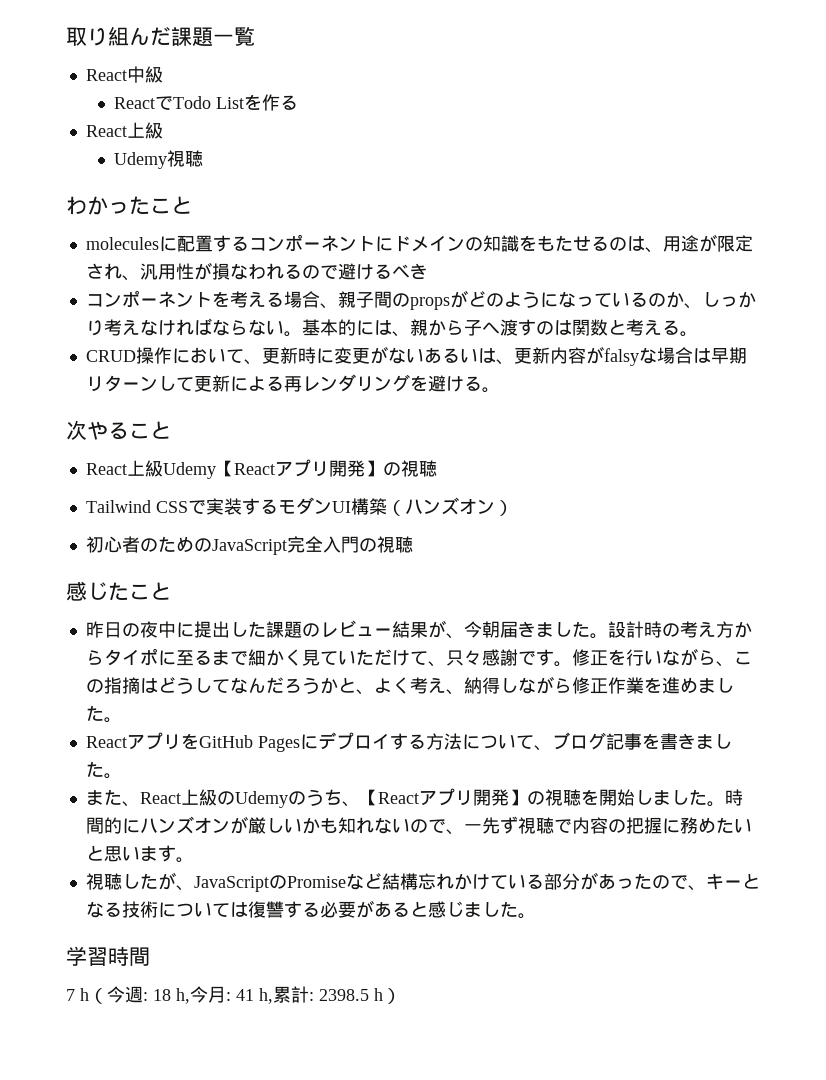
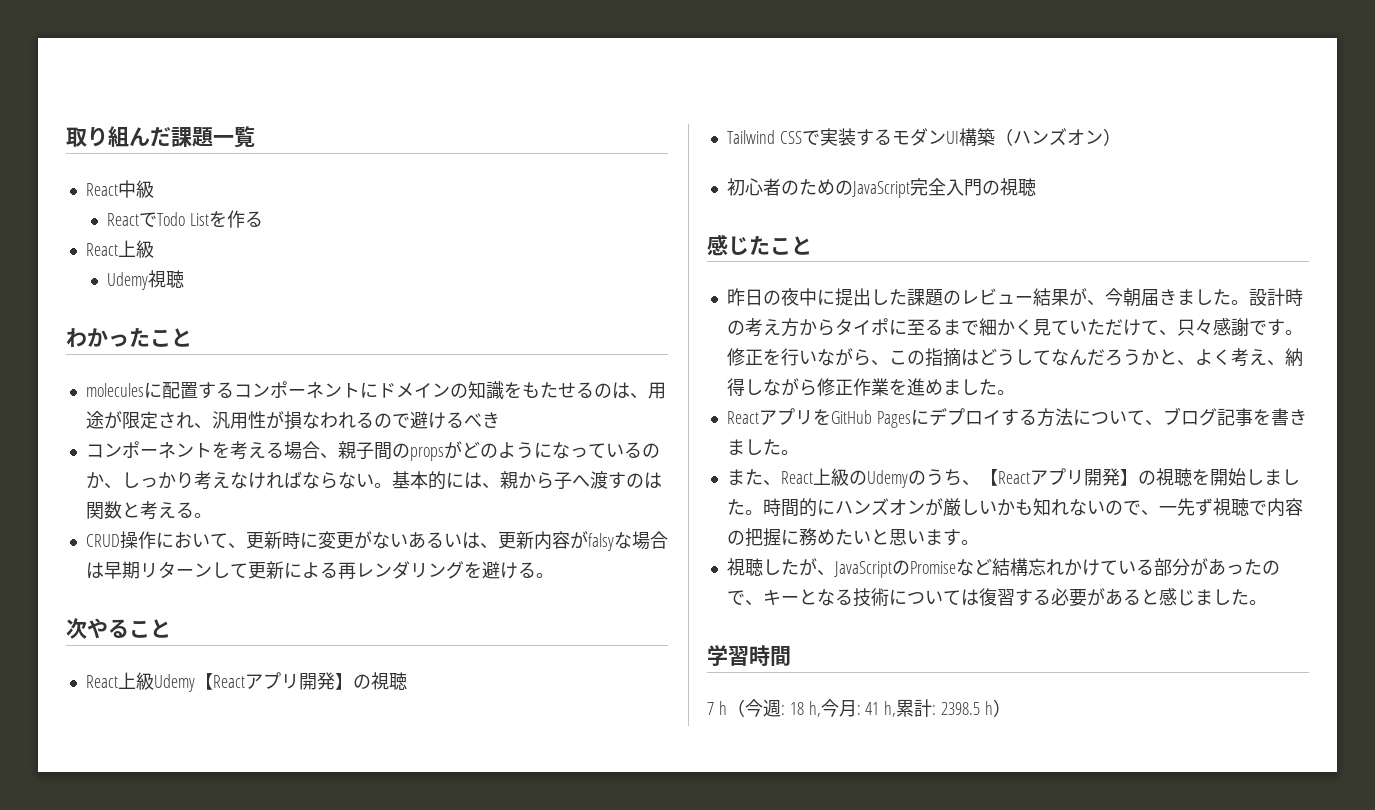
[265,901,284,918] 讐 -> [996,589,1015,606] 習

